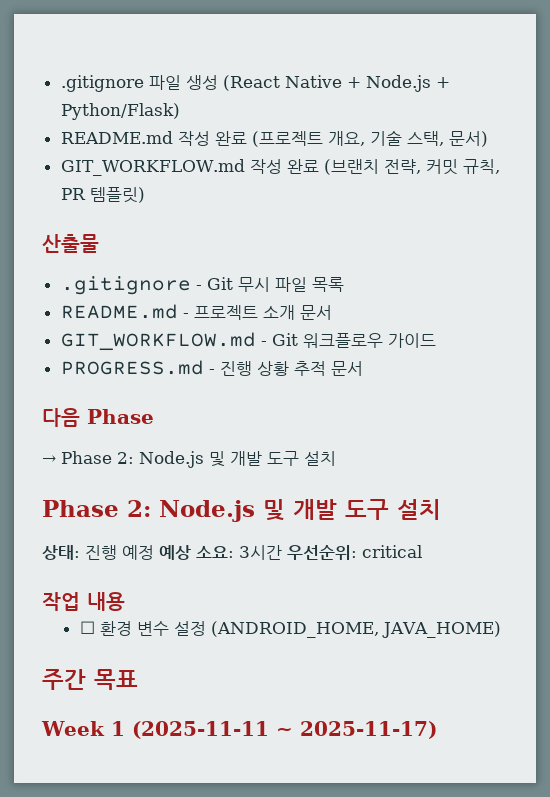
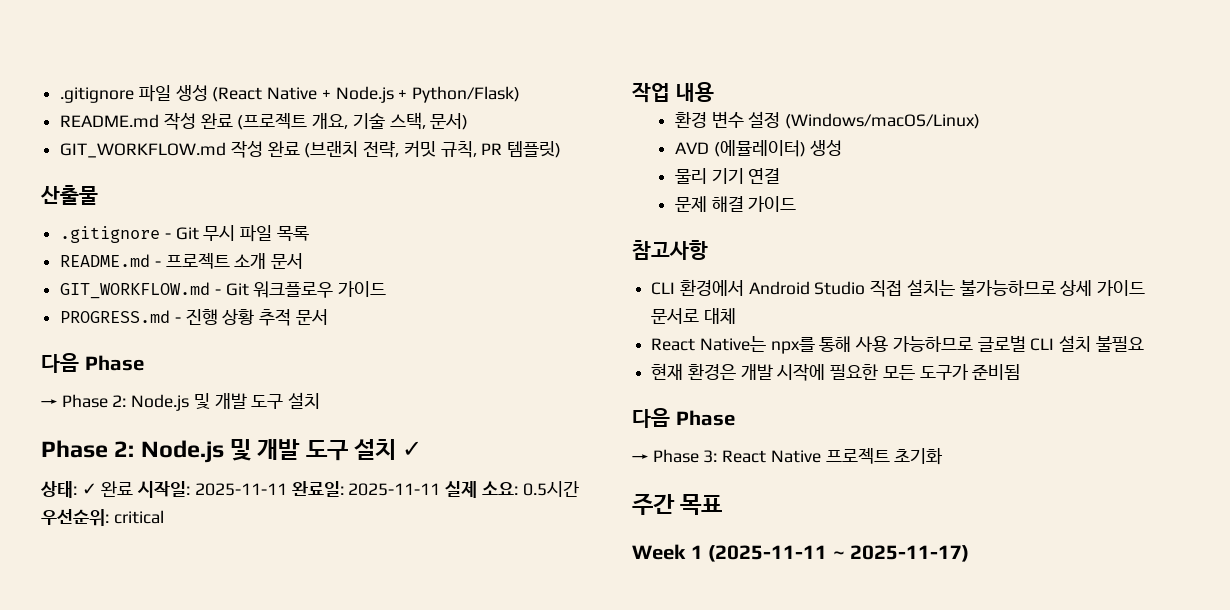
(441, 509) none -> [402,441,423,457] ✓
[85,545,282,560] 진행 예정 예상 소요: 3시간 -> [81,481,579,498] ✓ 완료 시작일: 2025-11-11 완료일: 2025-11-11 실제 소요: 0.5시간
[79,621,95,634] ☐ -> (714, 92) none
[210,621,501,638] (ANDROID_HOME, JAVA_HOME) -> [785,113,981,129] [675,140,843,157] [675,168,781,184] [675,196,797,212] [632,240,708,260] [651,279,1146,297] [651,308,736,324] [651,335,1144,354] [651,363,1021,381] [632,408,735,428] [632,447,944,465] (Windows/macOS/Linux) // AVD (에뮬레이터) 생성 // 물리 기기 연결 // 문제 해결 가이드 // 참고사항 // CLI 환경에서 Android Studio 직접 설치는 불가능하므로 상세 가이드 문서로 대체 // React Native는 npx를 통해 사용 가능하므로 글로벌 CLI 설치 불필요 // 현재 환경은 개발 시작에 필요한 모든 도구가 준비됨 // 다음 Phase // → Phase 3: React Native 프로젝트 초기화

